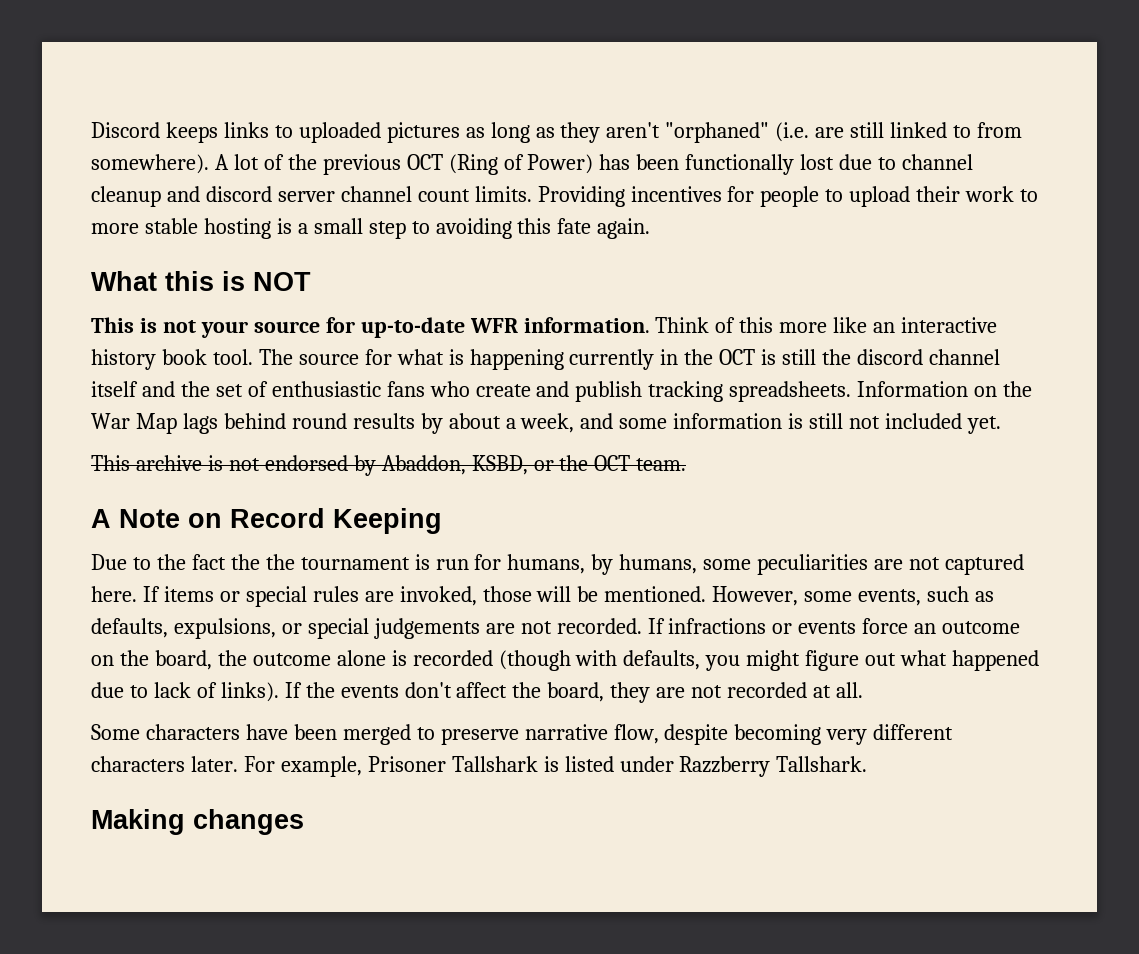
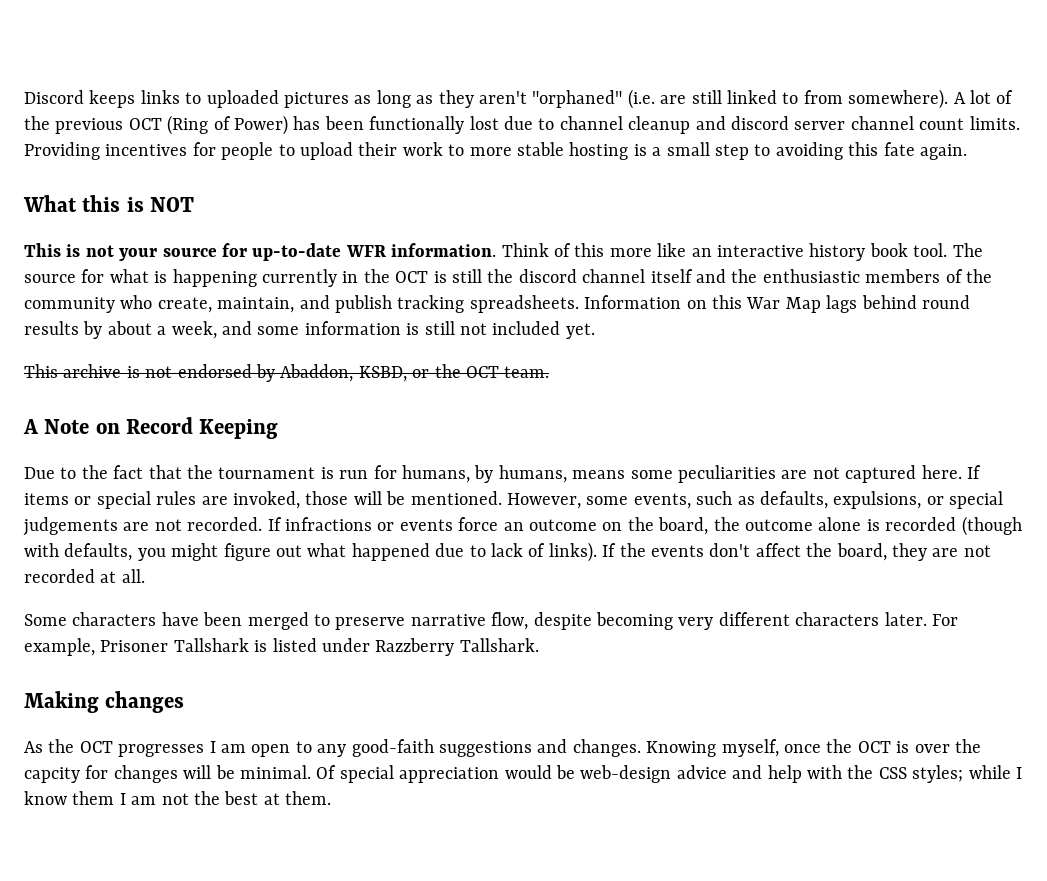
[215,381,531,397] set of enthusiastic fans who create -> [762,269,992,283] [24,295,295,313] enthusiastic members of the community who create, maintain,
[1003,381,1033,397] the -> [711,295,742,309] this
[230,554,260,570] the -> [148,465,182,479] that
(698, 564) none -> [572,470,626,479] means
(304, 822) none -> [24,739,981,757] [24,765,1022,783] [24,791,332,805] // As the OCT progresses I am open to any good-faith suggestions and changes. Knowing myself, once the OCT is over the capcity for changes will be minimal. Of special appreciation would be web-design advice and help with the CSS styles; while I know them I am not the best at them.

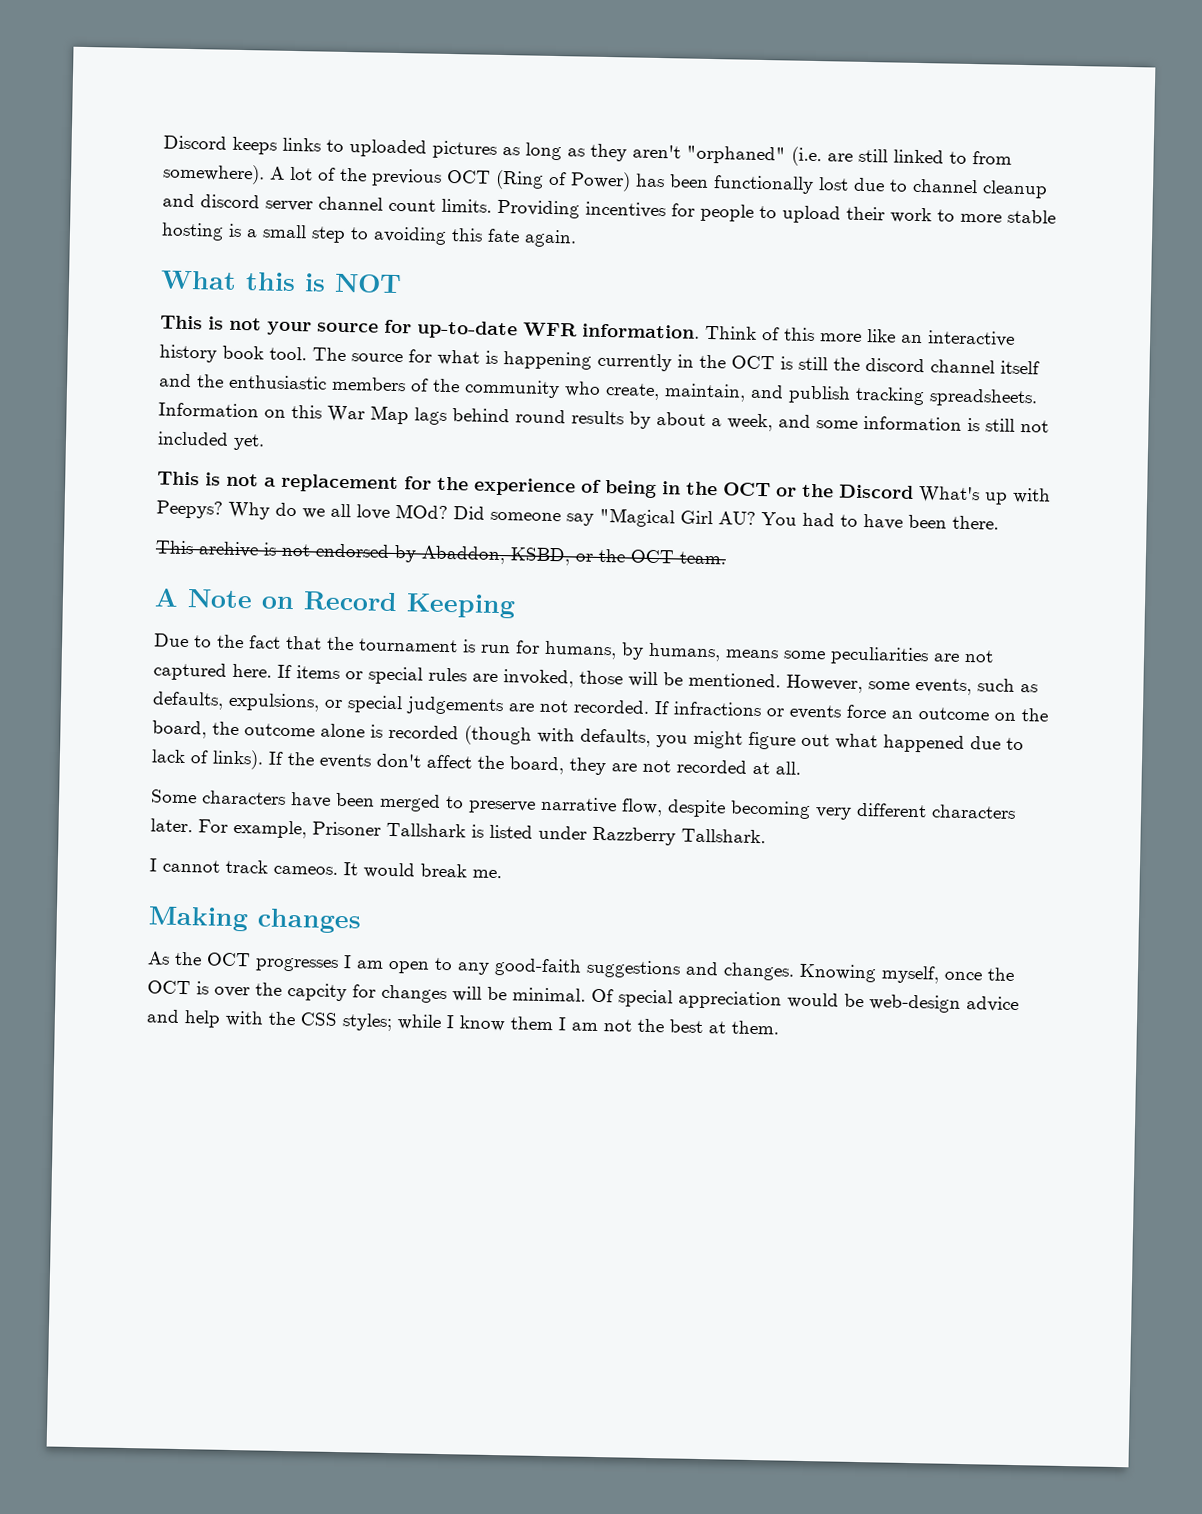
(595, 331) none -> [157,471,1051,505] [156,500,999,530] // This is not a replacement for the experience of being in the OCT or the Discord What's up with Peepys? Why do we all love MOd? Did someone say "Magical Girl AU? You had to have been there.
(539, 645) none -> [149,858,502,879] // I cannot track cameos. It would break me.

